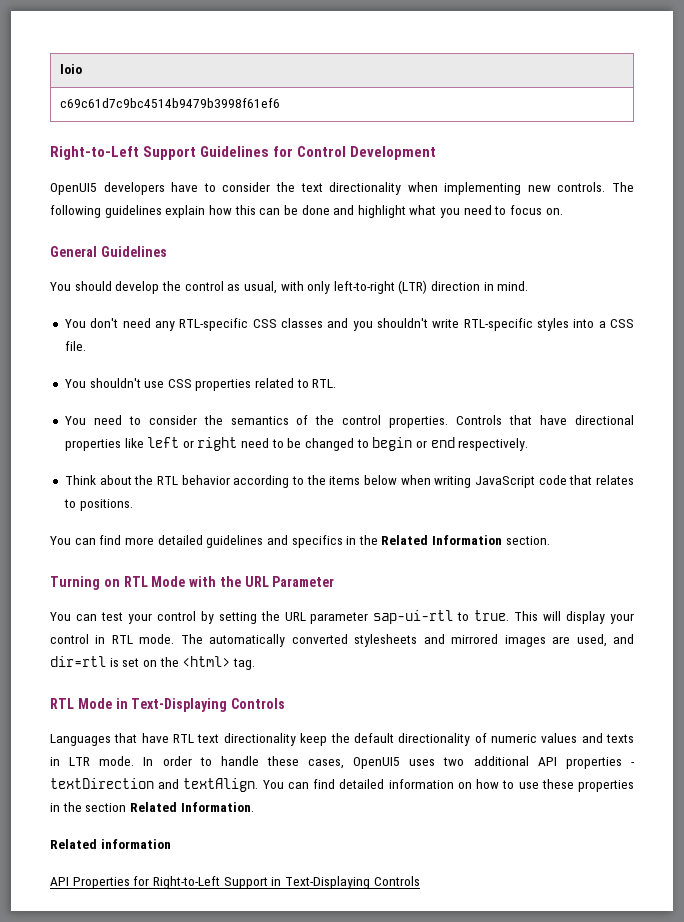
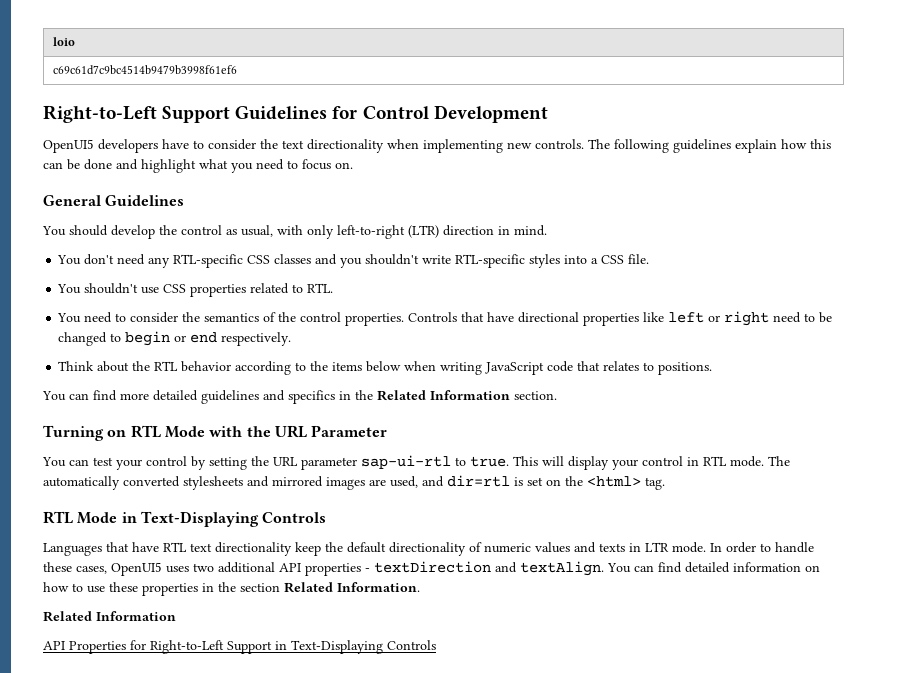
[100,839,171,849] information -> [96,611,176,621] Information

